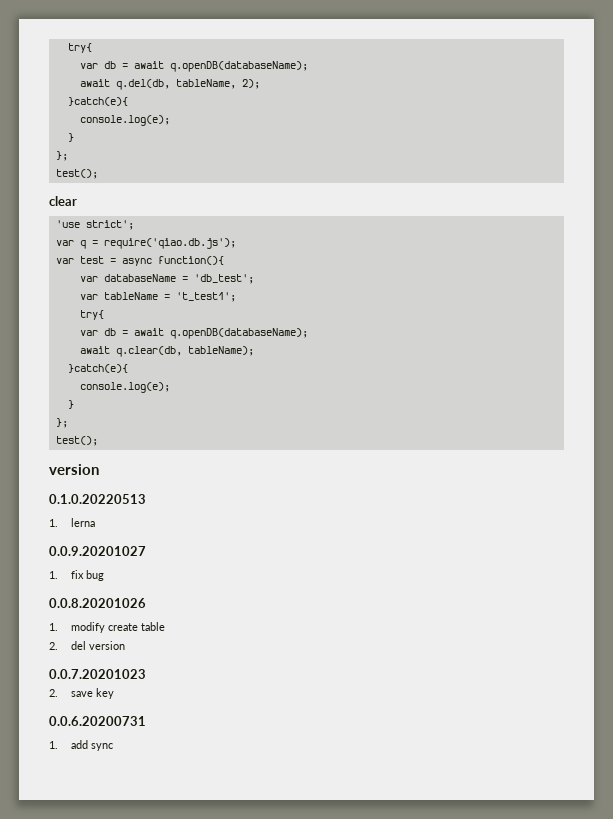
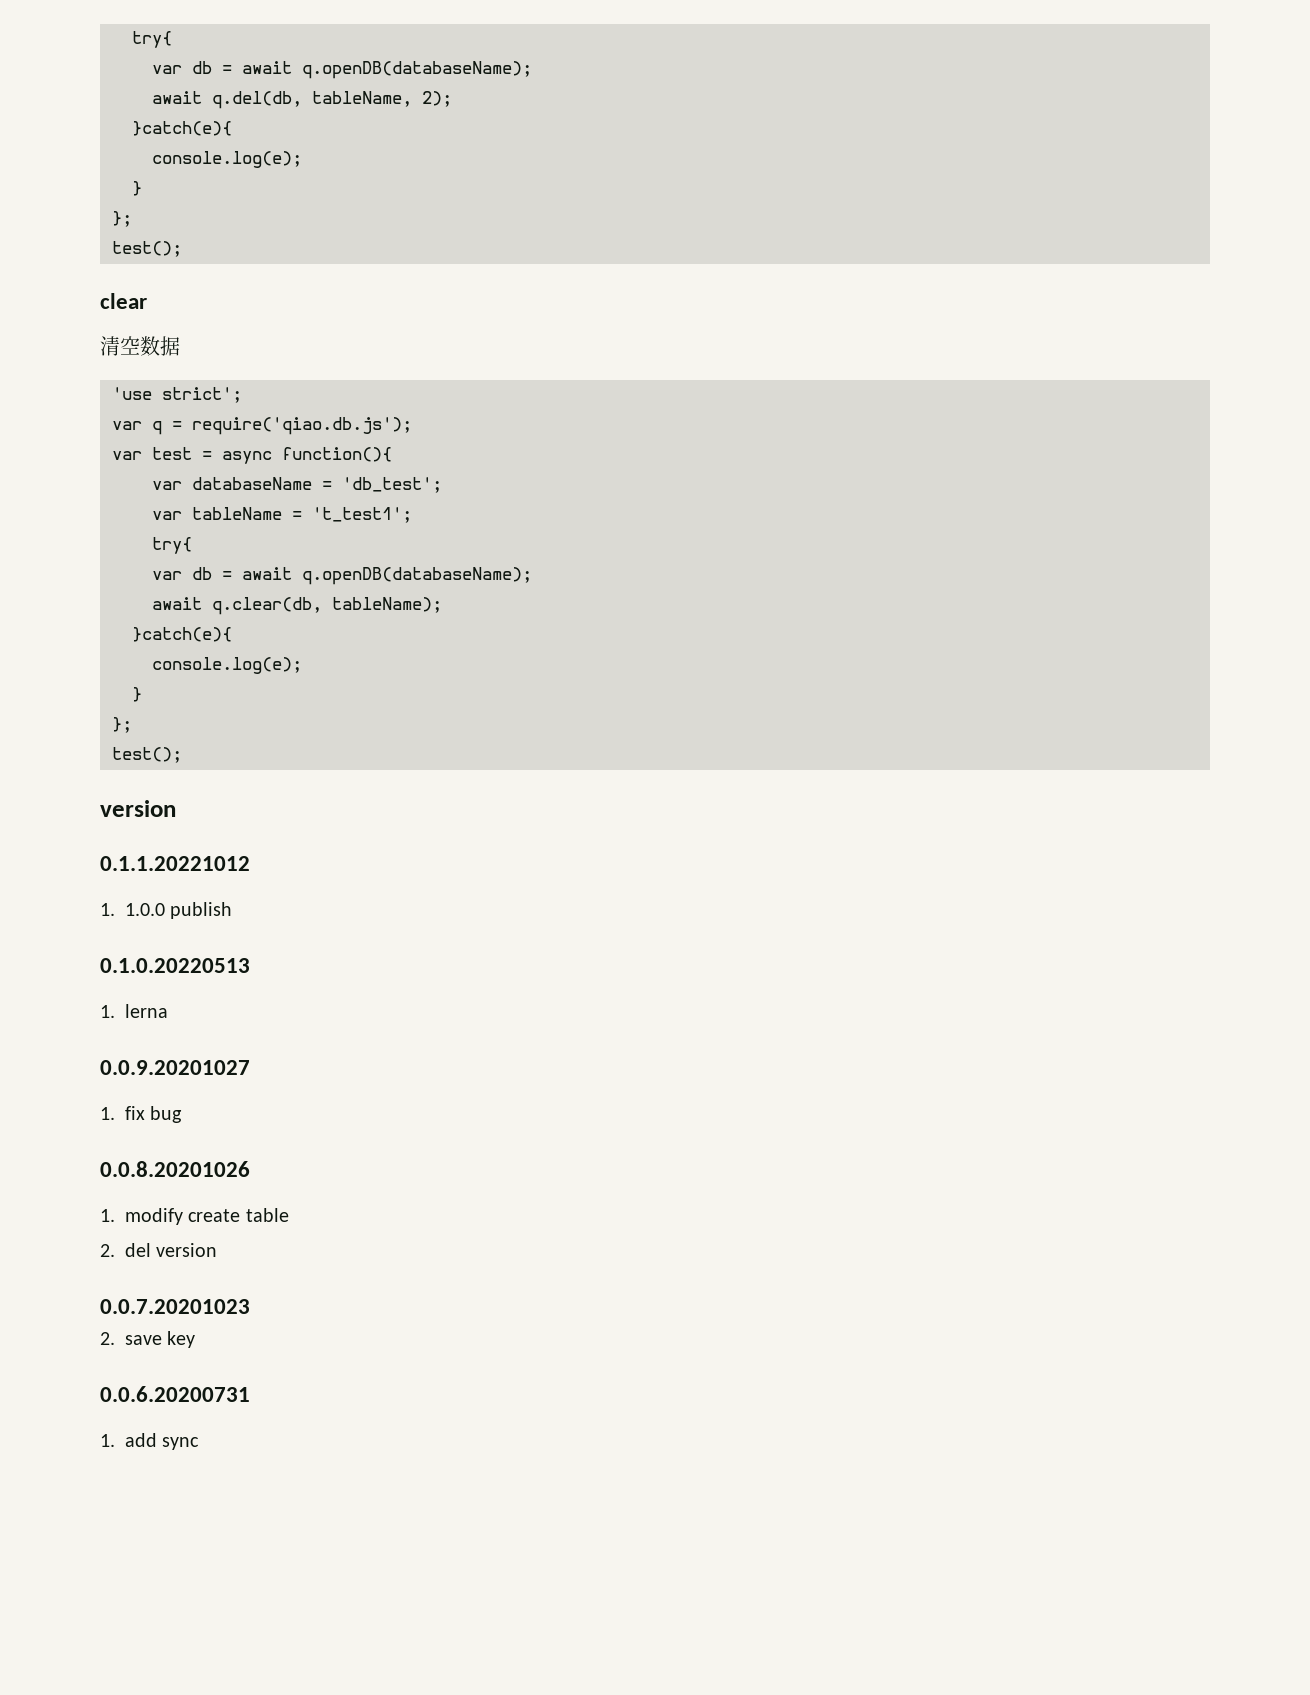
(77, 201) none -> [100,336,180,356] // 清空数据
(99, 469) none -> [100,856,250,871] [100,902,233,919] // 0.1.1.20221012 // 1. 1.0.0 publish

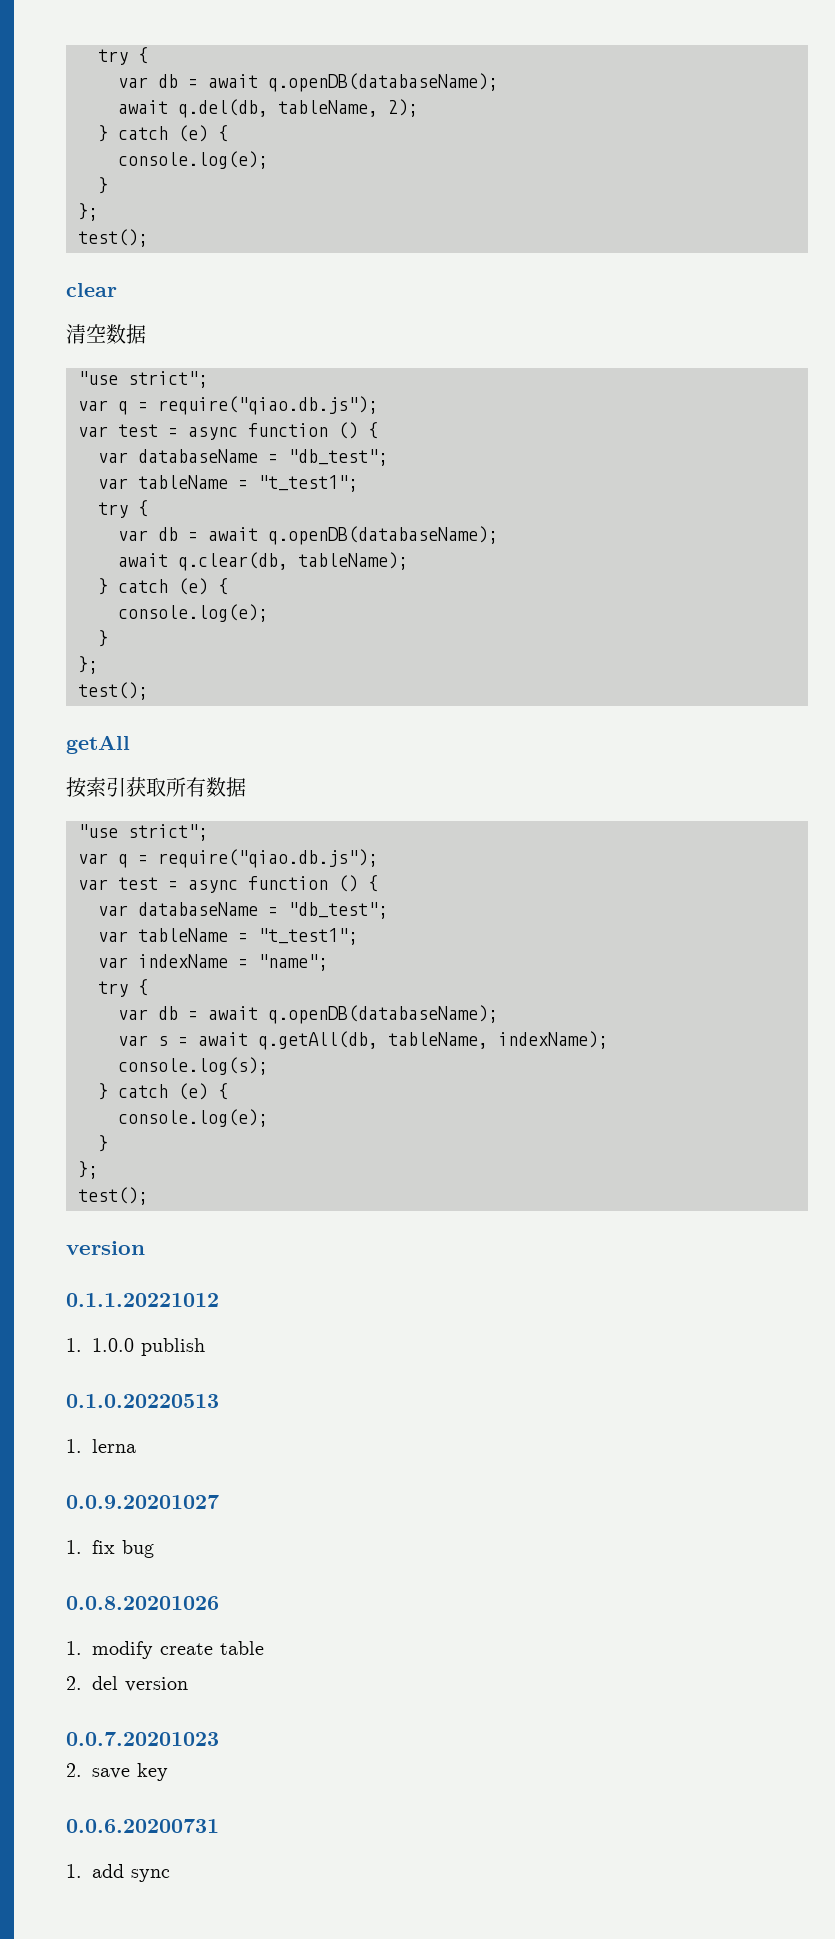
[132,31,172,48] try{ -> [98,47,148,65] try {
[132,121,232,136] }catch(e){ -> [98,125,228,142] } catch (e) {
[112,387,242,403] [112,417,412,435] [112,447,392,464] [152,477,442,493] [152,507,412,523] [152,537,192,554] 'use strict'; // var q = require('qiao.db.js'); // var test = async function(){ // var databaseName = 'db_test'; // var tableName = 't_test1'; // try{ -> [78,371,208,388] [78,396,378,415] [78,422,378,440] [98,449,388,466] [98,475,358,492] [98,500,148,518] "use strict"; // var q = require("qiao.db.js"); // var test = async function () { // var databaseName = "db_test"; // var tableName = "t_test1"; // try {
[132,627,232,642] }catch(e){ -> [98,578,228,595] [118,604,268,622] [98,630,108,647] [78,656,98,674] [78,682,148,700] [66,735,130,754] [66,777,246,798] [78,824,208,841] [78,849,378,868] [78,875,378,893] [98,902,388,919] [98,928,358,945] [98,954,328,971] [98,979,148,997] [118,1005,498,1024] [118,1031,608,1050] [118,1057,268,1075] [98,1083,228,1100] } catch (e) { // console.log(e); // } // }; // test(); // getAll // 按索引获取所有数据 // "use strict"; // var q = require("qiao.db.js"); // var test = async function () { // var databaseName = "db_test"; // var tableName = "t_test1"; // var indexName = "name"; // try { // var db = await q.openDB(databaseName); // var s = await q.getAll(db, tableName, indexName); // console.log(s); // } catch (e) {

